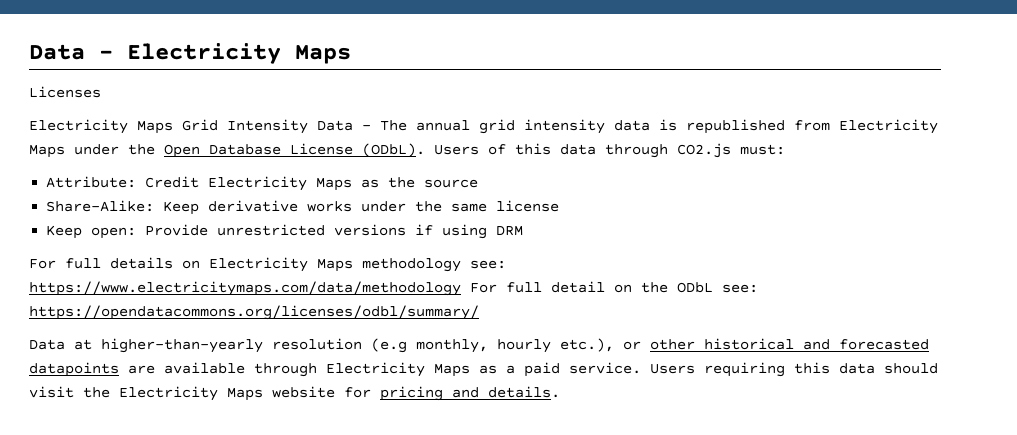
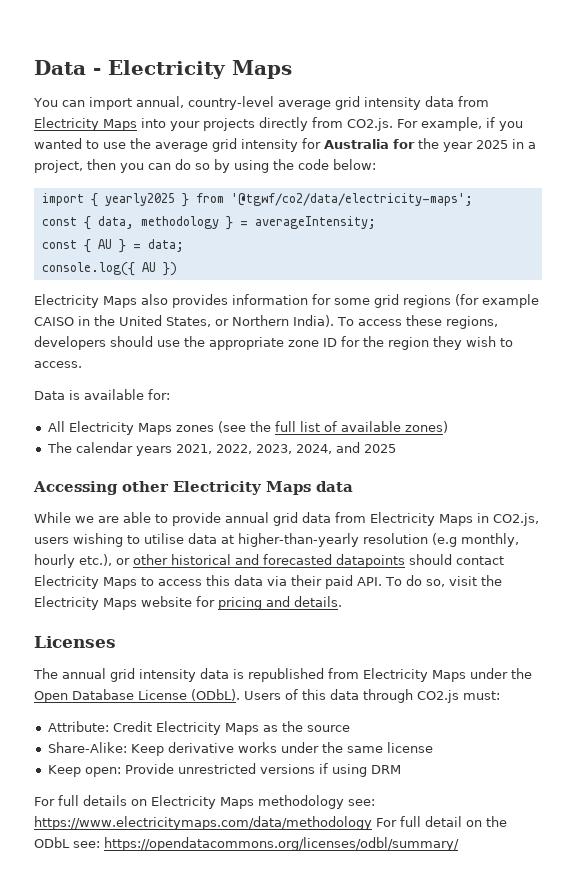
[29,86,101,98] [29,119,371,134] Licenses // Electricity Maps Grid Intensity Data - -> [33,96,489,110] [34,117,523,131] [34,138,536,152] [34,159,376,173] [41,193,473,207] [41,216,376,230] [41,239,184,253] [41,262,177,276] [34,294,539,308] [34,315,498,329] [34,336,513,350] [34,361,82,368] [34,389,170,400] [47,421,448,435] [46,442,396,456] [33,481,353,495] [34,512,539,526] [34,533,519,547] [34,554,504,568] [34,575,502,589] [34,596,342,610] [34,636,116,648] You can import annual, country-level average grid intensity data from Electricity Maps into your projects directly from CO2.js. For example, if you wanted to use the average grid intensity for Australia for the year 2025 in a project, then you can do so by using the code below: // import { yearly2025 } from '@tgwf/co2/data/electricity-maps'; // const { data, methodology } = averageIntensity; // const { AU } = data; // console.log({ AU }) // Electricity Maps also provides information for some grid regions (for example CAISO in the United States, or Northern India). To access these regions, developers should use the appropriate zone ID for the region they wish to access. // Data is available for: // All Electricity Maps zones (see the full list of available zones) // The calendar years 2021, 2022, 2023, 2024, and 2025 // Accessing other Electricity Maps data // While we are able to provide annual grid data from Electricity Maps in CO2.js, users wishing to utilise data at higher-than-yearly resolution (e.g monthly, hourly etc.), or other historical and forecasted datapoints should contact Electricity Maps to access this data via their paid API. To do so, visit the Electricity Maps website for pricing and details. // Licenses //
[29,338,929,353] [29,362,938,377] [29,386,560,401] // Data at higher-than-yearly resolution (e.g monthly, hourly etc.), or other historical and forecasted datapoints are available through Electricity Maps as a paid service. Users requiring this data should visit the Electricity Maps website for pricing and details. -> (459, 844) none

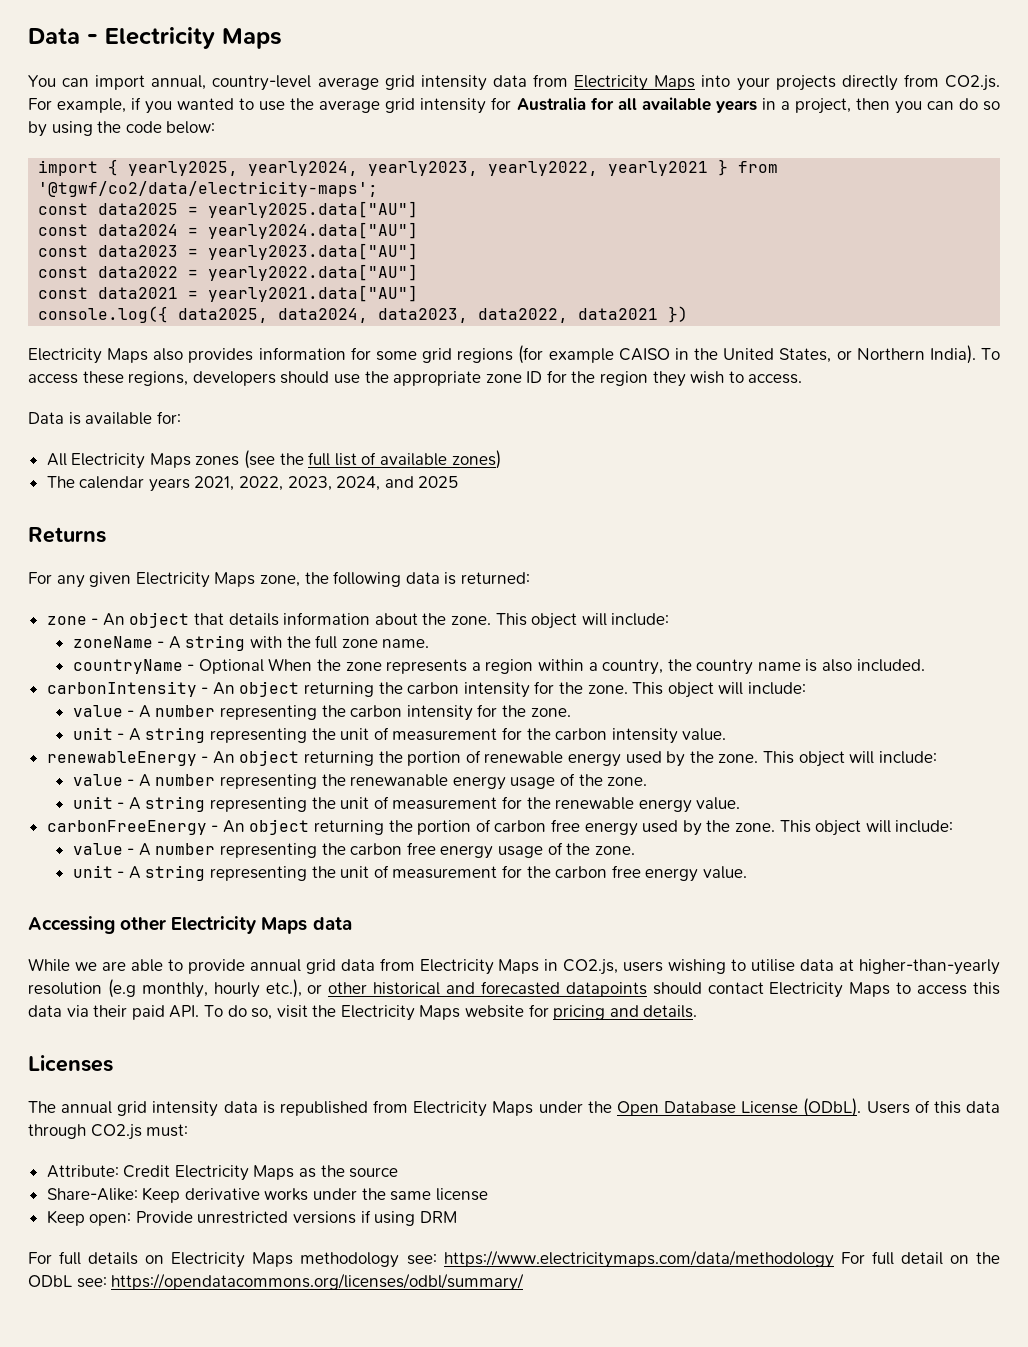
[418,138,508,152] the year 2025 -> [617,97,757,113] all available years
[104,193,175,206] yearly2025 -> [128,161,709,176] yearly2025, yearly2024, yearly2023, yearly2022, yearly2021
[83,216,376,230] [41,239,184,253] [41,262,156,276] { data, methodology } = averageIntensity; // const { AU } = data; // console.log({ AU -> [98,201,419,218] [38,222,419,239] [38,243,419,260] [38,264,419,281] [38,285,419,302] [38,306,659,323] data2025 = yearly2025.data["AU"] // const data2024 = yearly2024.data["AU"] // const data2023 = yearly2023.data["AU"] // const data2022 = yearly2022.data["AU"] // const data2021 = yearly2021.data["AU"] // console.log({ data2025, data2024, data2023, data2022, data2021
(396, 448) none -> [28,527,106,543] [28,571,530,588] [46,612,670,629] [72,635,430,651] [72,658,925,675] [46,681,806,698] [72,704,571,721] [72,727,727,744] [46,750,937,767] [72,773,648,790] [72,796,741,813] [46,819,954,836] [72,842,635,859] [72,865,747,882] // Returns // For any given Electricity Maps zone, the following data is returned: // zone - An object that details information about the zone. This object will include: // zoneName - A string with the full zone name. // countryName - Optional When the zone represents a region within a country, the country name is also included. // carbonIntensity - An object returning the carbon intensity for the zone. This object will include: // value - A number representing the carbon intensity for the zone. // unit - A string representing the unit of measurement for the carbon intensity value. // renewableEnergy - An object returning the portion of renewable energy used by the zone. This object will include: // value - A number representing the renewanable energy usage of the zone. // unit - A string representing the unit of measurement for the renewable energy value. // carbonFreeEnergy - An object returning the portion of carbon free energy used by the zone. This object will include: // value - A number representing the carbon free energy usage of the zone. // unit - A string representing the unit of measurement for the carbon free energy value.

